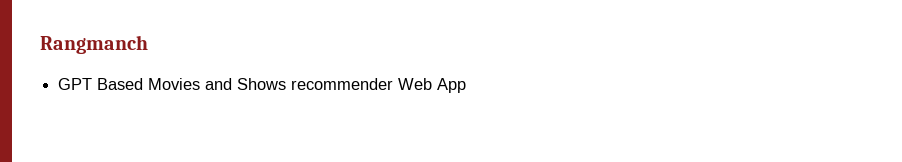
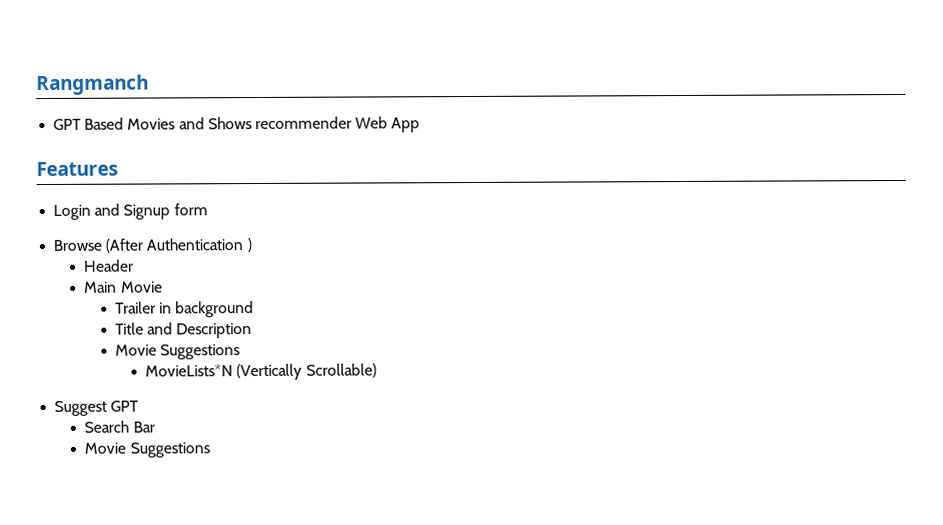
(467, 85) none -> [36,161,118,177] [53,203,208,220] [53,238,252,253] [83,259,135,272] [84,281,163,293] [114,301,255,318] [114,322,253,339] [114,344,241,360] [145,363,377,381] [54,400,140,416] [84,420,155,433] [84,442,210,458] // Features // Login and Signup form // Browse (After Authentication ) // Header // Main Movie // Trailer in background // Title and Description // Movie Suggestions // MovieLists*N (Vertically Scrollable) // Suggest GPT // Search Bar // Movie Suggestions

